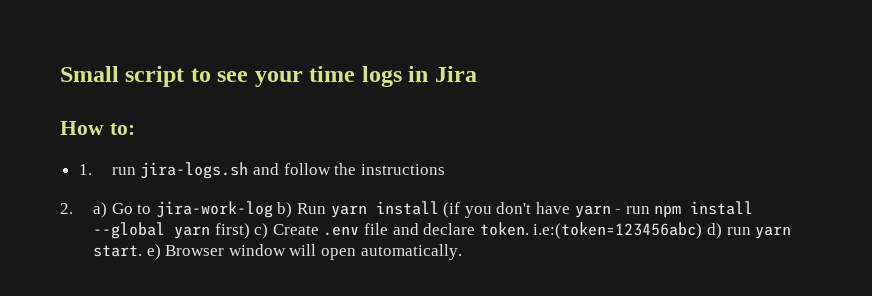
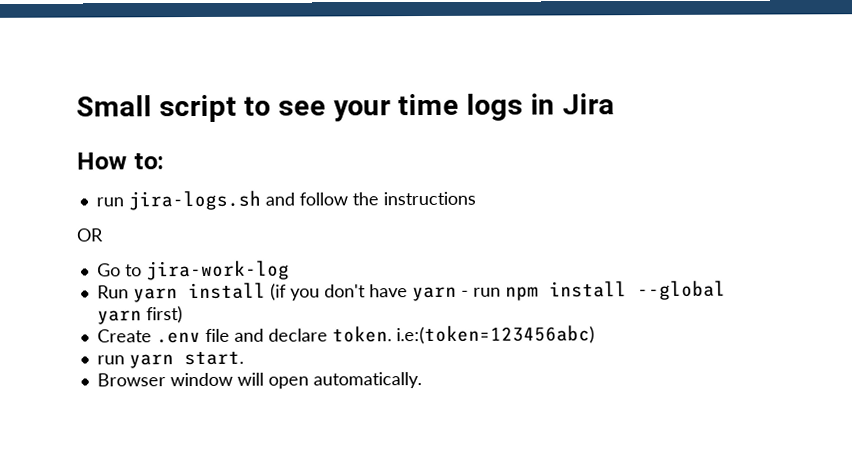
[78,164,92,175] 1. -> (164, 161) none
[60,202,108,218] 2. a) -> [76,228,104,242] OR //
[277,202,293,218] b) -> (290, 270) //
[254,223,269,239] c) -> (183, 315) //
[706,223,722,239] d) -> (595, 335) //
[146,244,161,260] e) -> (244, 358) //

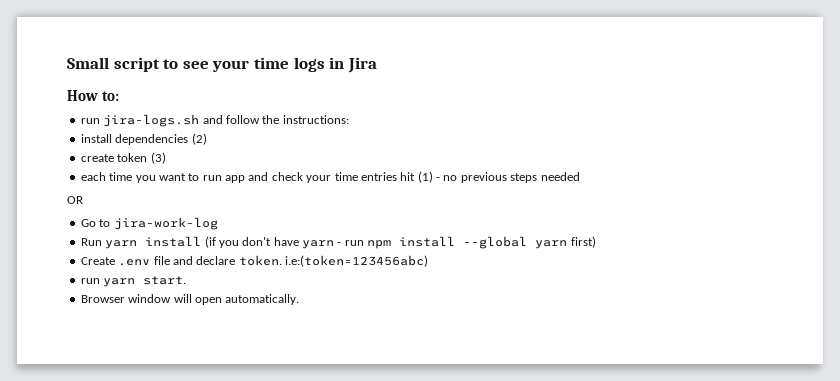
[382,191,476,206] instructions -> [282,115,349,124] [80,133,207,145] [80,152,166,164] [80,171,580,183] instructions: // install dependencies (2) // create token (3) // each time you want to run app and check your time entries hit (1) - no previous steps needed

